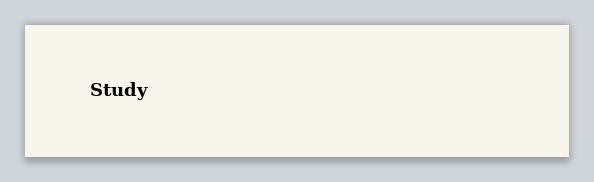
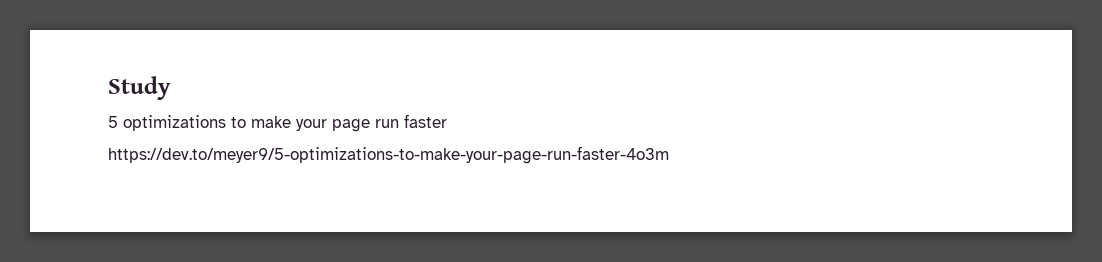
(148, 91) none -> [108,114,447,132] [108,146,669,164] // 5 optimizations to make your page run faster // https://dev.to/meyer9/5-optimizations-to-make-your-page-run-faster-4o3m

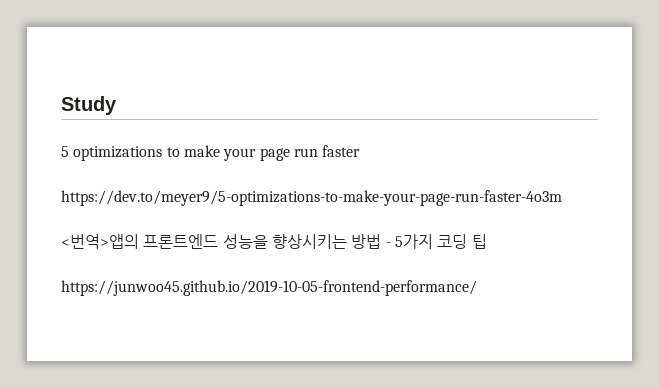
(669, 155) none -> [61,234,487,249] [61,280,477,296] // <번역>앱의 프론트엔드 성능을 향상시키는 방법 - 5가지 코딩 팁 // https://junwoo45.github.io/2019-10-05-frontend-performance/

